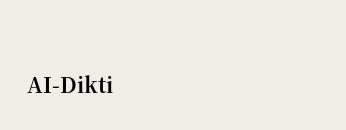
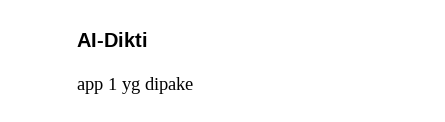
(113, 84) none -> [77,77,193,94] // app 1 yg dipake

